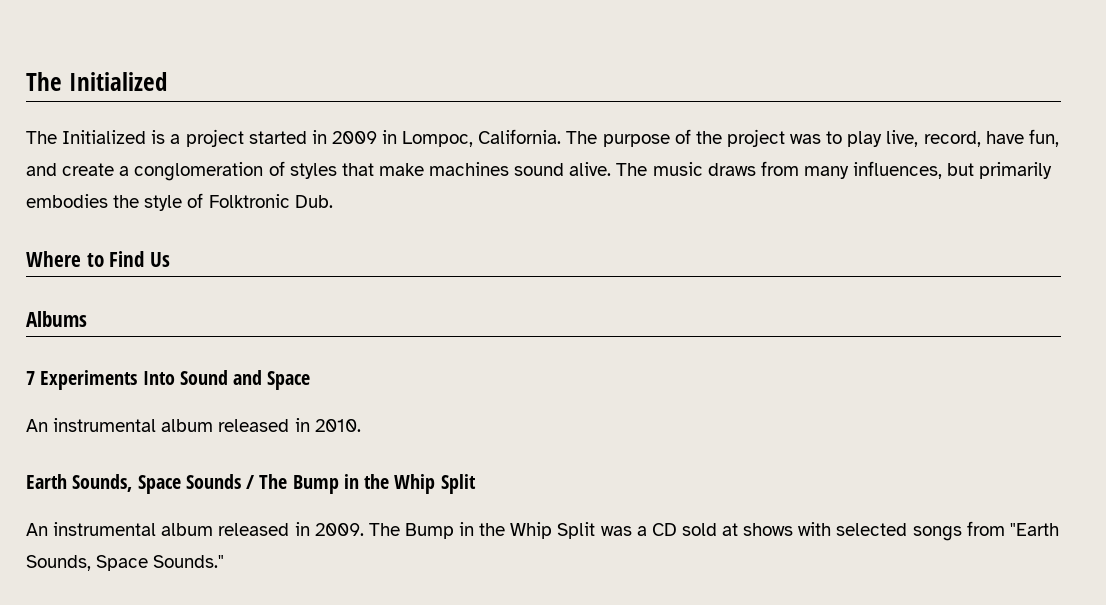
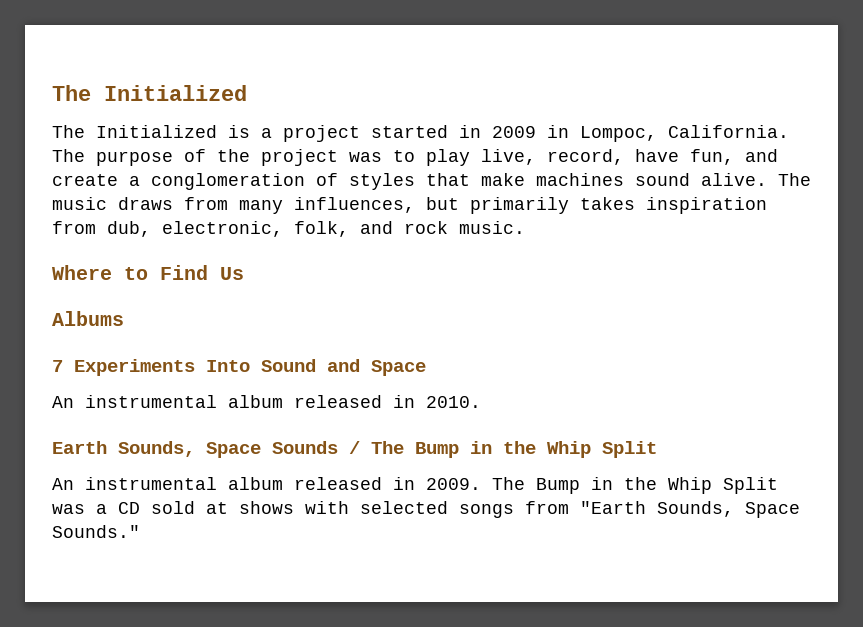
[26,193,333,211] embodies the style of Folktronic Dub. -> [580,197,767,214] [52,221,525,237] takes inspiration from dub, electronic, folk, and rock music.

